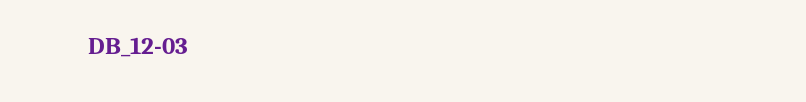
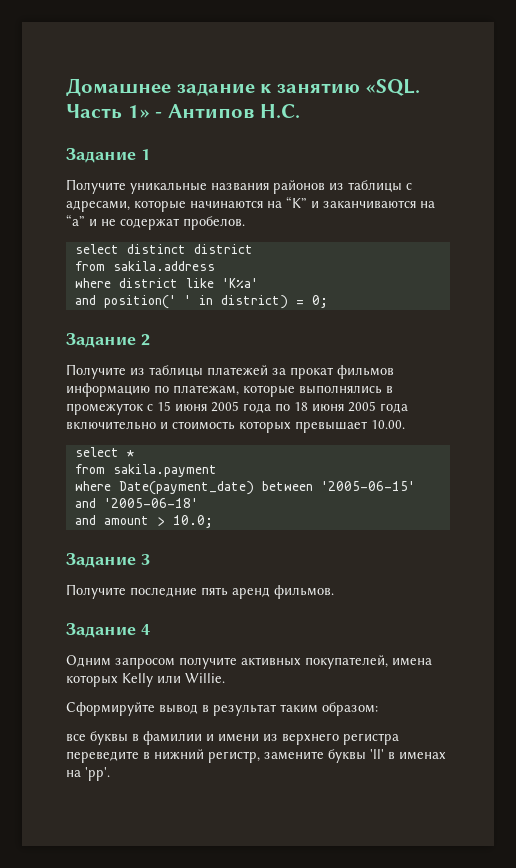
[88,37,188,57] DB_12-03 -> [66,78,421,96] [66,104,301,119] [66,148,150,163] [66,179,412,194] [66,196,435,212] [66,214,245,230] [74,244,253,254] [74,261,215,271] [74,278,258,288] [74,295,328,309] [66,333,150,348] [66,364,394,379] [66,383,393,397] [66,401,408,415] [66,420,405,433] [74,447,134,457] [74,464,217,477] [74,481,415,495] [74,498,198,508] [74,515,213,528] [66,553,150,568] [66,584,334,599] [66,623,150,638] [66,655,432,669] [66,673,225,687] [66,702,378,716] [66,731,399,745] [66,749,446,763] [66,767,110,781] Домашнее задание к занятию «SQL. Часть 1» - Антипов Н.С. // Задание 1 // Получите уникальные названия районов из таблицы с адресами, которые начинаются на “K” и заканчиваются на “a” и не содержат пробелов. // select distinct district // from sakila.address // where district like 'K%a' // and position(' ' in district) = 0; // Задание 2 // Получите из таблицы платежей за прокат фильмов информацию по платежам, которые выполнялись в промежуток с 15 июня 2005 года по 18 июня 2005 года включительно и стоимость которых превышает 10.00. // select * // from sakila.payment // where Date(payment_date) between '2005-06-15' and '2005-06-18' // and amount > 10.0; // Задание 3 // Получите последние пять аренд фильмов. // Задание 4 // Одним запросом получите активных покупателей, имена которых Kelly или Willie. // Сформируйте вывод в результат таким образом: // все буквы в фамилии и имени из верхнего регистра переведите в нижний регистр, замените буквы 'll' в именах на 'pp'.

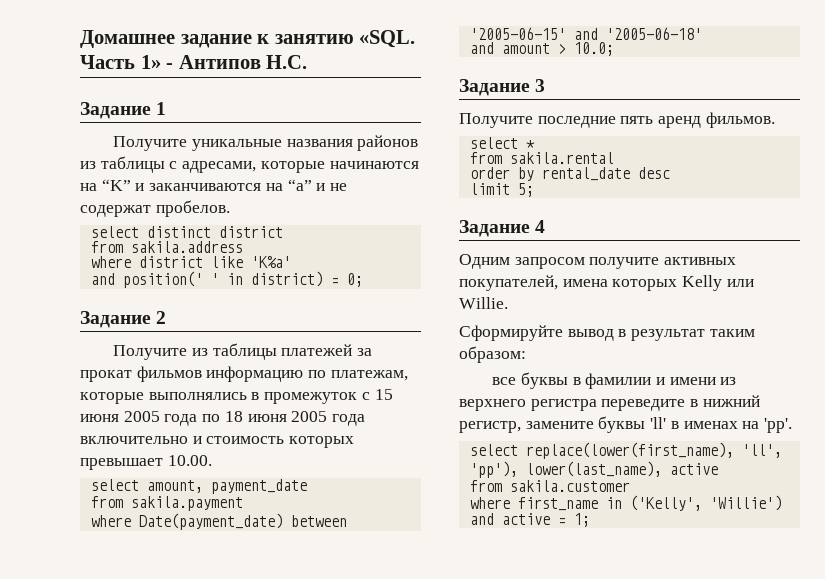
[126,450,134,457] * -> [146,479,307,494] amount, payment_date
(334, 592) none -> [469,137,535,149] [469,152,614,164] [469,167,670,181] [469,183,534,197] // select * // from sakila.rental // order by rental_date desc // limit 5;
(110, 774) none -> [469,442,782,459] [469,461,718,478] [469,480,630,492] [469,495,782,511] [469,513,590,527] // select replace(lower(first_name), 'll', 'pp'), lower(last_name), active // from sakila.customer // where first_name in ('Kelly', 'Willie') and active = 1;

